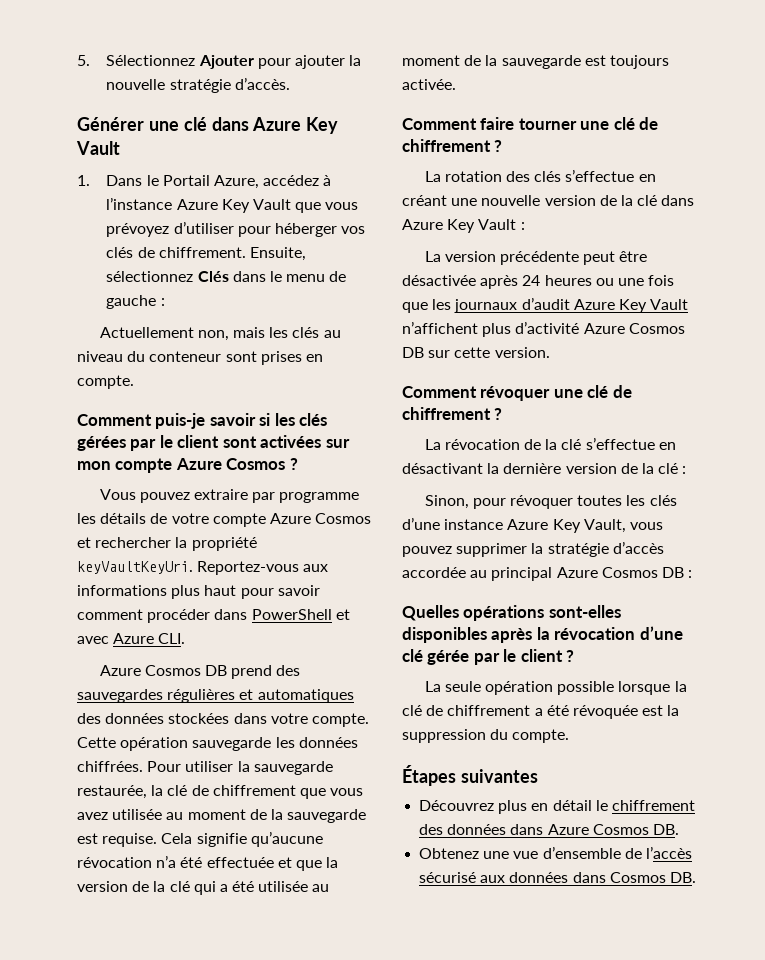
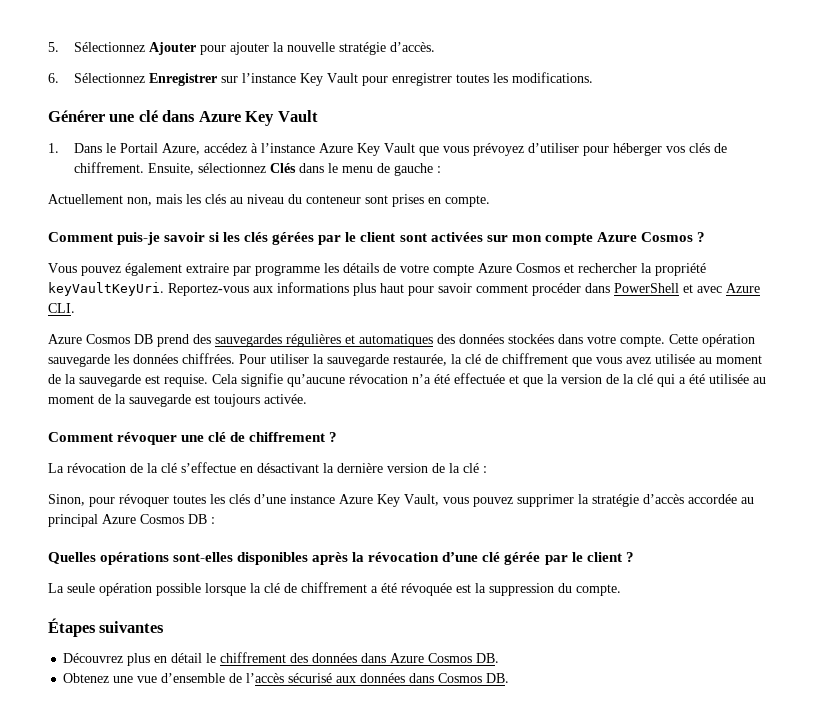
(290, 83) none -> [48,72,593,86] // 6. Sélectionnez Enregistrer sur l’instance Key Vault pour enregistrer toutes les modifications.
(190, 497) none -> [125,263,182,276] également
[402,117,659,130] [402,139,503,152] [424,169,656,182] [402,195,695,206] [402,219,525,233] [424,251,648,265] [402,275,675,289] [402,297,689,313] [402,321,685,337] [402,347,550,358] // Comment faire tourner une clé de chiffrement ? // La rotation des clés s’effectue en créant une nouvelle version de la clé dans Azure Key Vault : // La version précédente peut être désactivée après 24 heures ou une fois que les journaux d’audit Azure Key Vault n’affichent plus d’activité Azure Cosmos DB sur cette version. -> (307, 399) none

